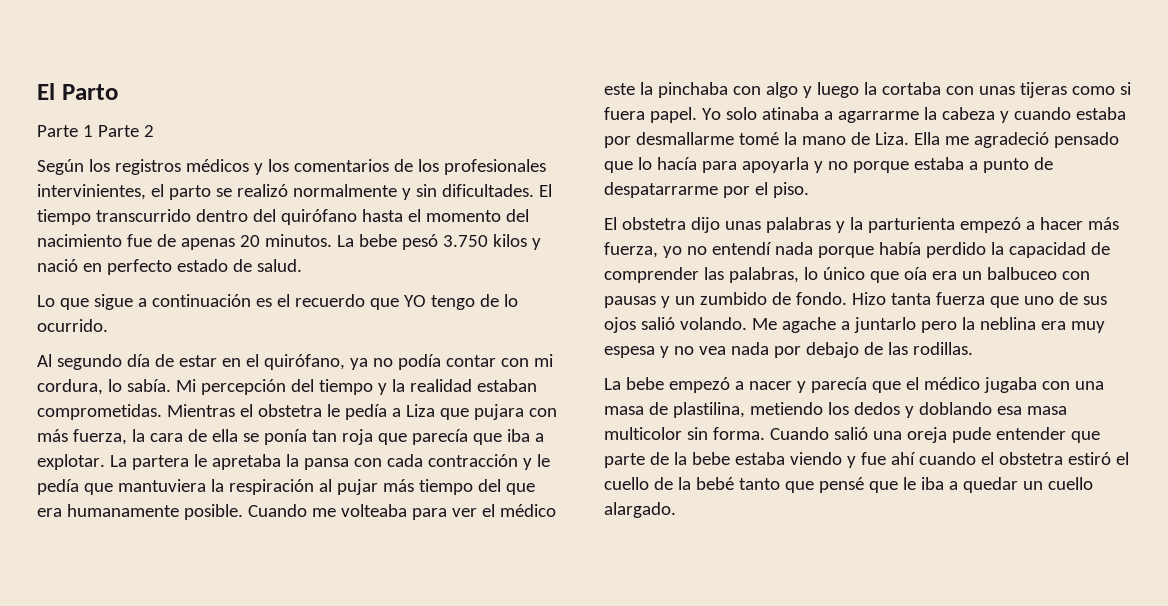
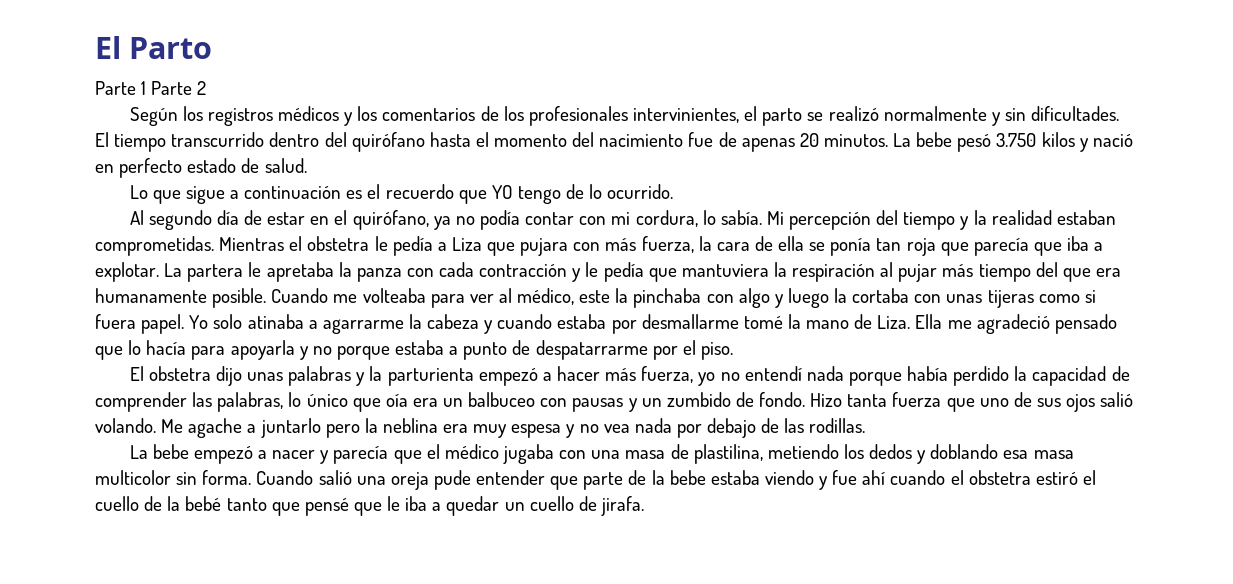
[303,458,349,470] pansa -> [356,268,402,282] panza
[481,504,556,517] el médico -> [498,288,575,305] al médico,
[604,502,676,518] alargado. -> [578,496,644,516] de jirafa.

